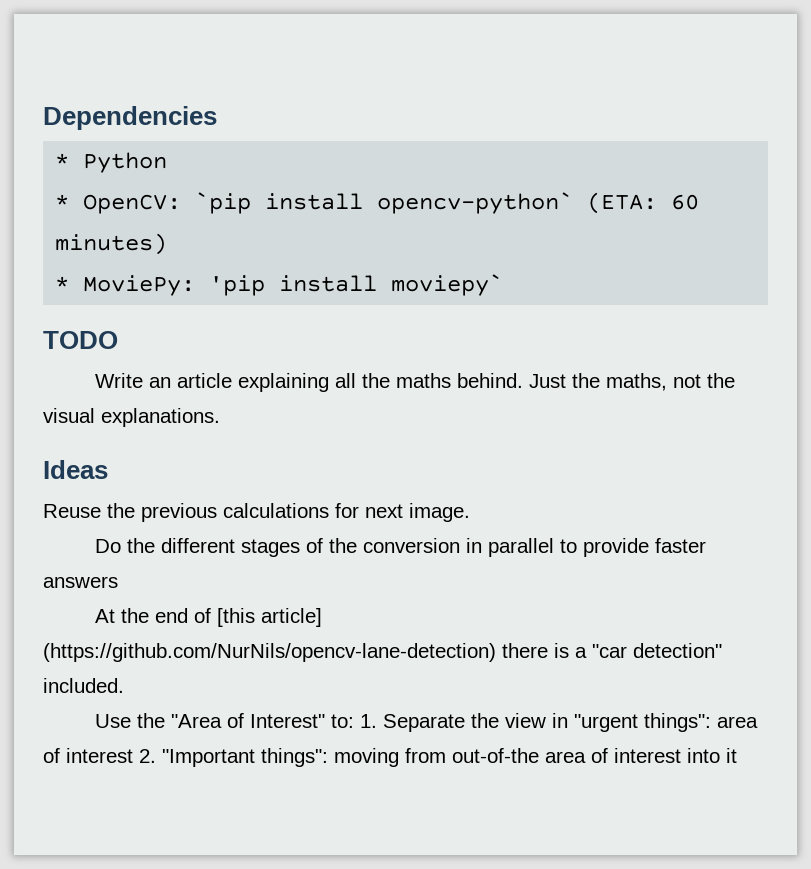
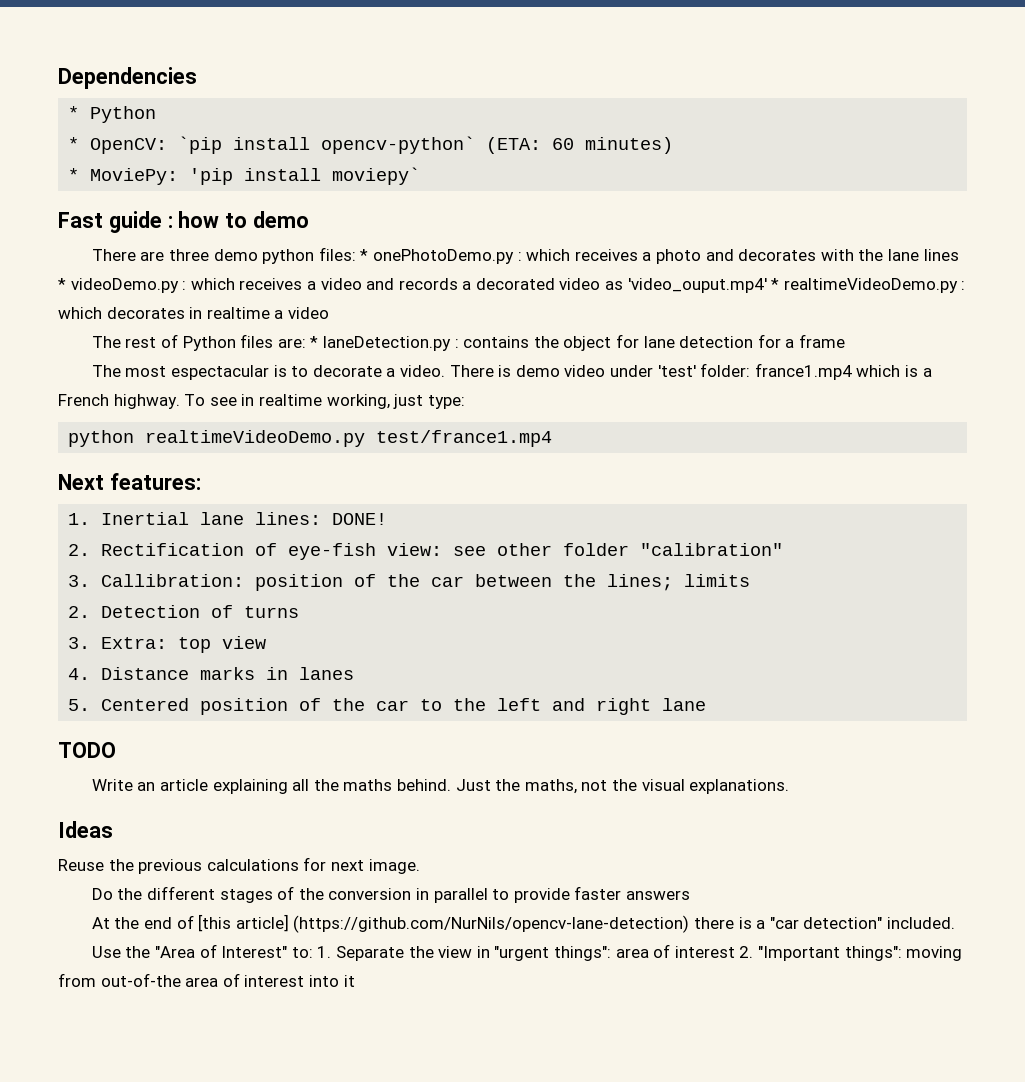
(504, 285) none -> [58,211,310,233] [91,247,959,264] [58,278,966,293] [58,307,329,319] [91,334,845,351] [91,363,932,380] [58,394,465,409] [68,430,553,447] [58,473,201,490] [68,512,388,525] [68,543,784,560] [68,574,751,591] [68,605,300,618] [68,636,267,653] [68,667,355,680] [68,698,707,715] // Fast guide : how to demo // There are three demo python files: * onePhotoDemo.py : which receives a photo and decorates with the lane lines * videoDemo.py : which receives a video and records a decorated video as 'video_ouput.mp4' * realtimeVideoDemo.py : which decorates in realtime a video // The rest of Python files are: * laneDetection.py : contains the object for lane detection for a frame // The most espectacular is to decorate a video. There is demo video under 'test' folder: france1.mp4 which is a French highway. To see in realtime working, just type: // python realtimeVideoDemo.py test/france1.mp4 // Next features: // 1. Inertial lane lines: DONE! // 2. Rectification of eye-fish view: see other folder "calibration" // 3. Callibration: position of the car between the lines; limits // 2. Detection of turns // 3. Extra: top view // 4. Distance marks in lanes // 5. Centered position of the car to the left and right lane

